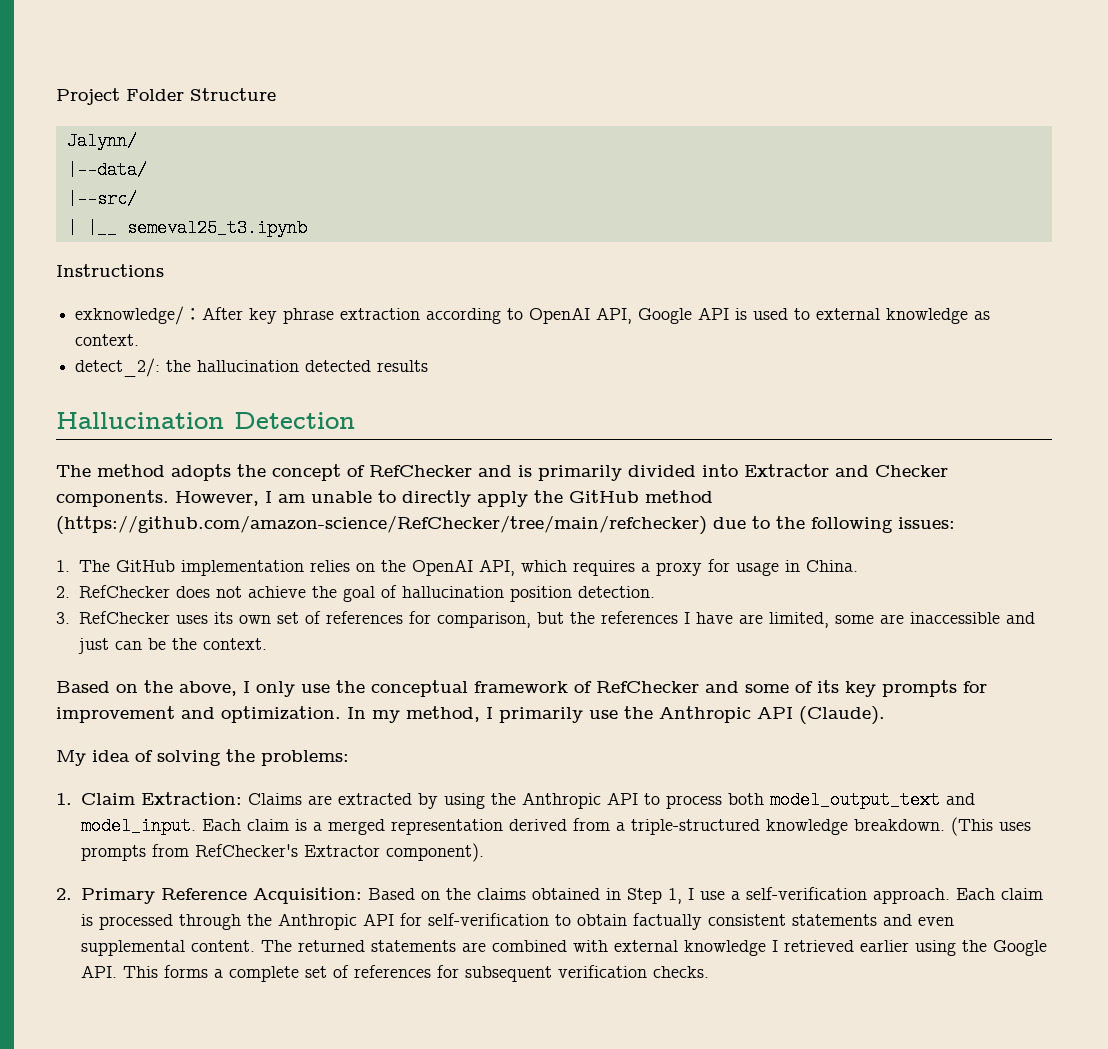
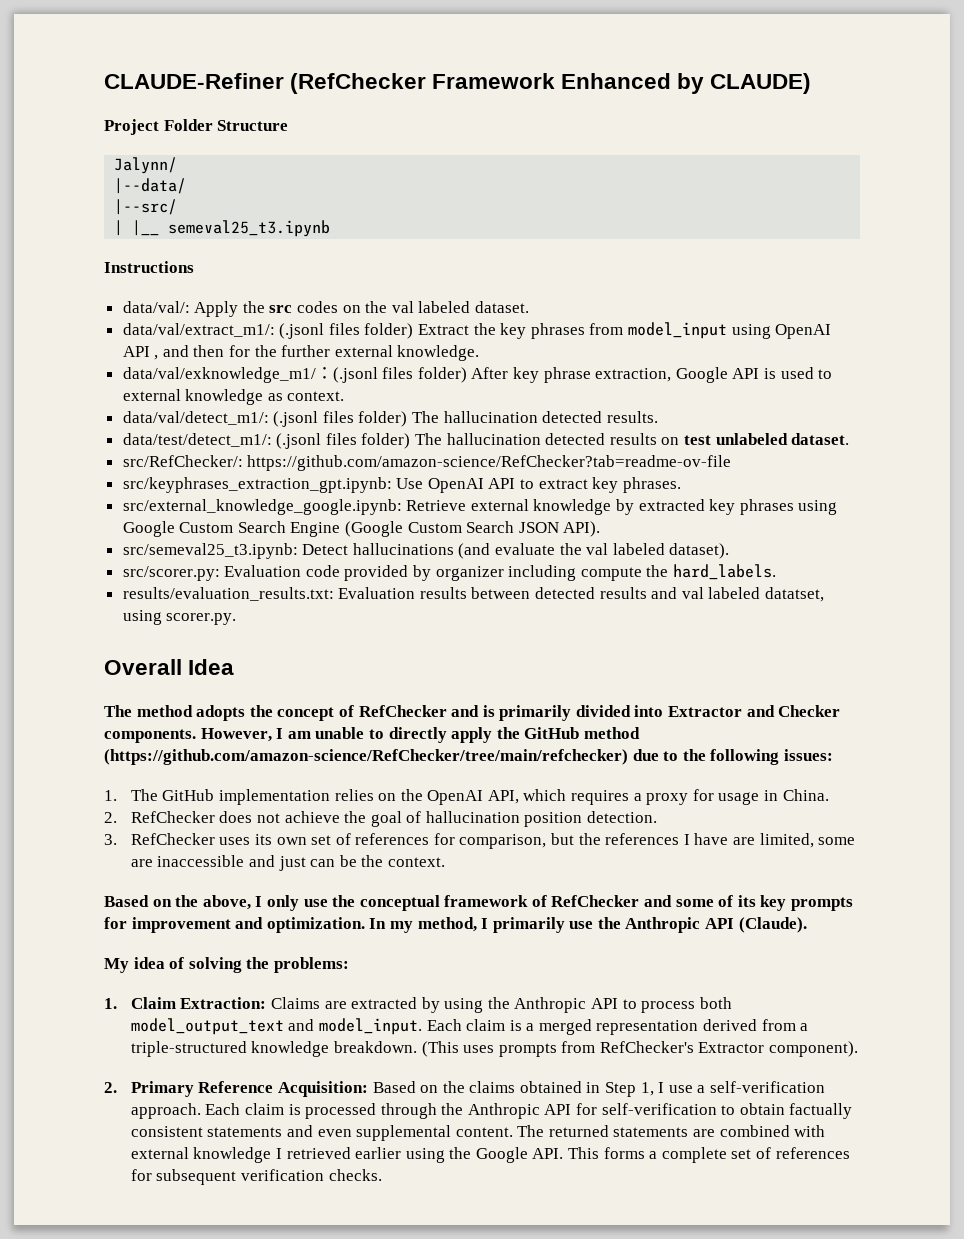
(56, 96) none -> [104,73,812,94] CLAUDE-Refiner (RefChecker Framework Enhanced by CLAUDE) //
[75,306,633,325] exknowledge/：After key phrase extraction according to OpenAI API, -> [122,301,530,317] [122,322,832,339] [122,345,480,361] [122,367,672,383] data/val/: Apply the src codes on the val labeled dataset. // data/val/extract_m1/: (.jsonl files folder) Extract the key phrases from model_input using OpenAI API , and then for the further external knowledge. // data/val/exknowledge_m1/：(.jsonl files folder) After key phrase extraction,
[75,358,429,377] [56,412,355,429] detect_2/: the hallucination detected results // Hallucination Detection -> [122,411,658,427] [122,433,850,449] [122,455,732,471] [122,477,681,493] [122,499,838,515] [122,521,601,537] [122,543,730,559] [122,564,777,581] [122,587,825,602] [122,610,237,625] [104,659,235,675] data/val/detect_m1/: (.jsonl files folder) The hallucination detected results. // data/test/detect_m1/: (.jsonl files folder) The hallucination detected results on test unlabeled dataset. // src/RefChecker/: https://github.com/amazon-science/RefChecker?tab=readme-ov-file // src/keyphrases_extraction_gpt.ipynb: Use OpenAI API to extract key phrases. // src/external_knowledge_google.ipynb: Retrieve external knowledge by extracted key phrases using Google Custom Search Engine (Google Custom Search JSON API). // src/semeval25_t3.ipynb: Detect hallucinations (and evaluate the val labeled dataset). // src/scorer.py: Evaluation code provided by organizer including compute the hard_labels. // results/evaluation_results.txt: Evaluation results between detected results and val labeled datatset, using scorer.py. // Overall Idea

